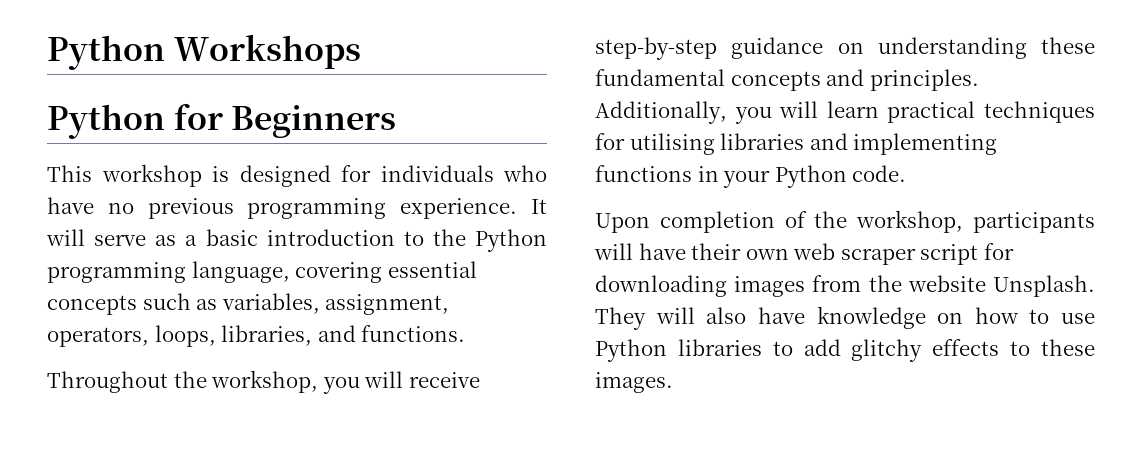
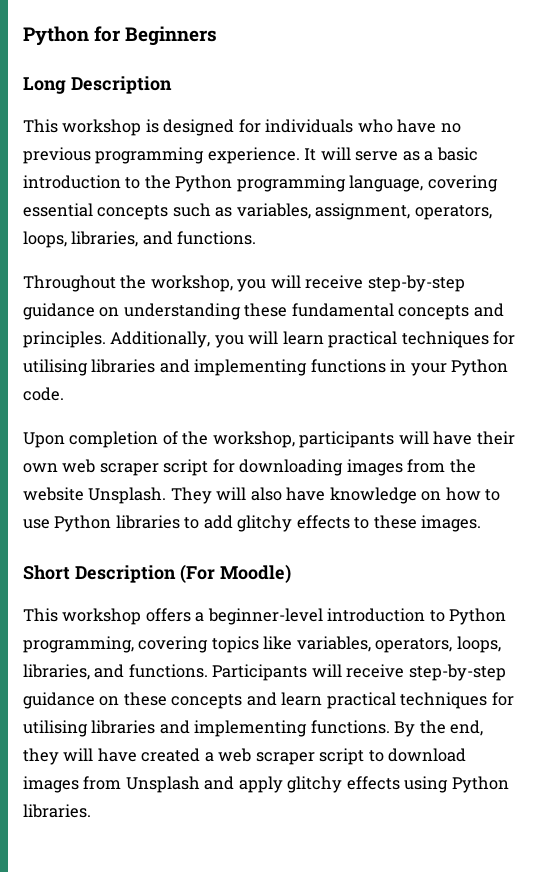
[47,34,361,70] [47,104,165,139] Python Workshops // Python -> [23,26,89,46] Python
(397, 121) none -> [23,76,172,94] // Long Description
(673, 382) none -> [23,564,291,583] [23,608,507,625] [23,636,501,653] [23,664,506,681] [23,692,514,709] [23,720,484,737] [23,748,467,765] [23,776,509,793] [23,804,91,818] // Short Description (For Moodle) // This workshop offers a beginner-level introduction to Python programming, covering topics like variables, operators, loops, libraries, and functions. Participants will receive step-by-step guidance on these concepts and learn practical techniques for utilising libraries and implementing functions. By the end, they will have created a web scraper script to download images from Unsplash and apply glitchy effects using Python libraries.

